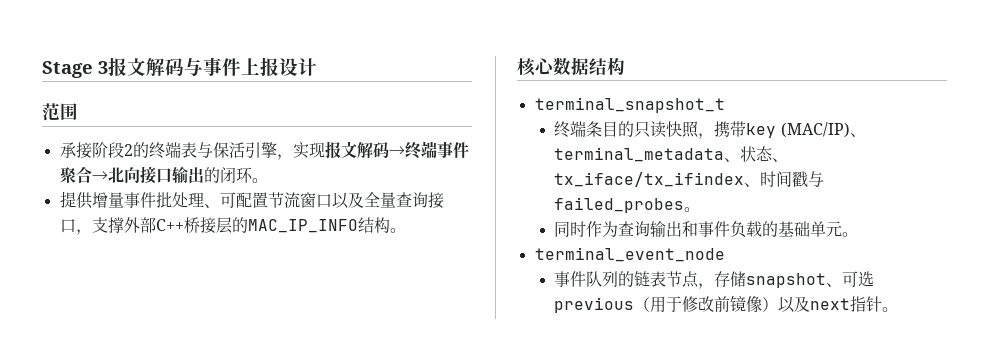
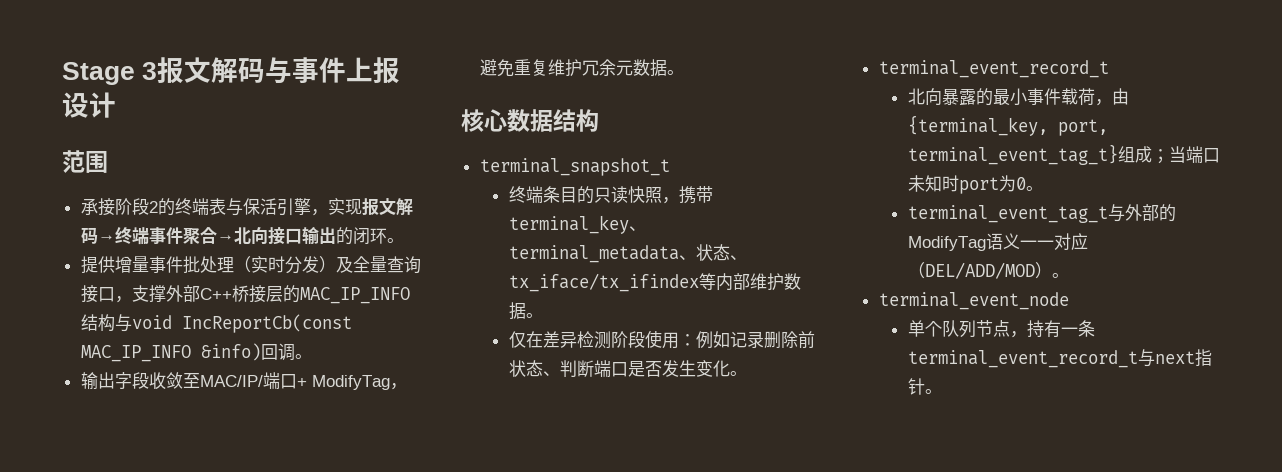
[203,192,349,209] 、可配置节流窗口以 -> [233,256,336,274] （实时分发）
(390, 225) none -> [114,314,352,333] [80,343,312,362] [80,372,407,390] [479,59,667,77] 与void IncReportCb(const MAC_IP_INFO &info)回调。 // 输出字段收敛至MAC/IP/端口+ ModifyTag，避免重复维护冗余元数据
[746,122,850,138] key (MAC/IP) -> [508,215,629,234] terminal_key
[744,171,825,188] [554,197,701,213] [554,221,859,238] [534,247,725,262] [554,271,875,289] [554,295,811,313] 、时间戳与failed_probes。 // 同时作为查询输出和事件负载的基础单元。 // terminal_event_node // 事件队列的链表节点，存储snapshot、可选previous（用于修改前镜像）以及 -> [698,273,801,291] [508,302,543,320] [508,330,815,349] [508,360,747,377] [878,60,1109,78] [907,88,1129,106] [907,115,1108,136] [907,144,1220,165] [907,175,1043,194] [907,204,1176,223] [907,233,1088,251] [907,262,1069,279] [878,292,1069,310] [907,320,1095,338] [907,349,1155,368] 等内部维护数据。 // 仅在差异检测阶段使用：例如记录删除前状态、判断端口是否发生变化。 // terminal_event_record_t // 北向暴露的最小事件载荷，由{terminal_key, port, terminal_event_tag_t}组成；当端口未知时port为0。 // terminal_event_tag_t与外部的ModifyTag语义一一对应（DEL/ADD/MOD）。 // terminal_event_node // 单个队列节点，持有一条terminal_event_record_t与

